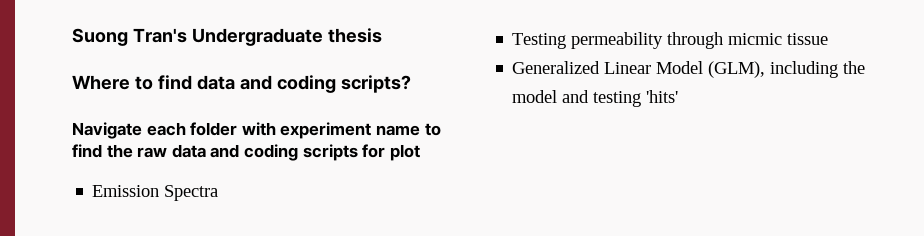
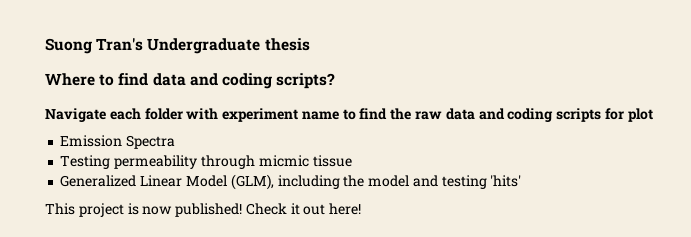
(679, 96) none -> [45,203,362,217] // This project is now published! Check it out here!

